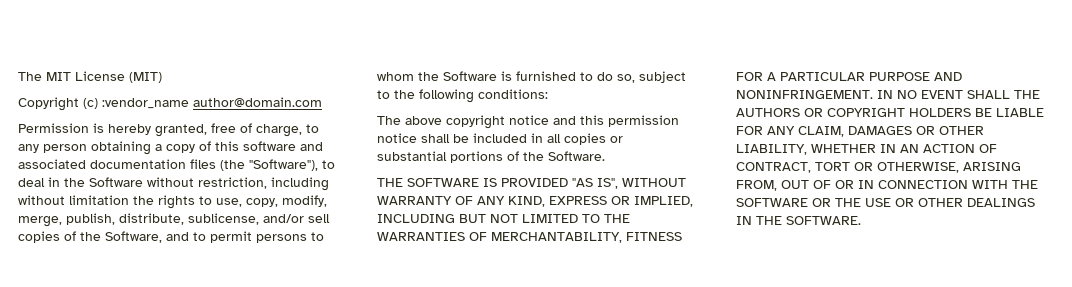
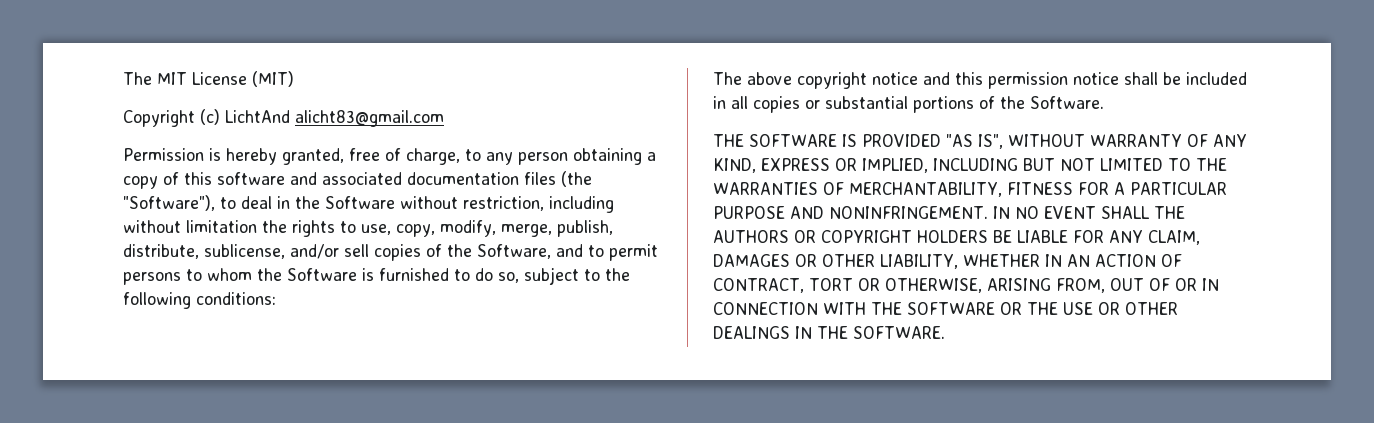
[102,97,322,109] :vendor_name author@domain.com -> [225,110,444,127] LichtAnd alicht83@gmail.com

